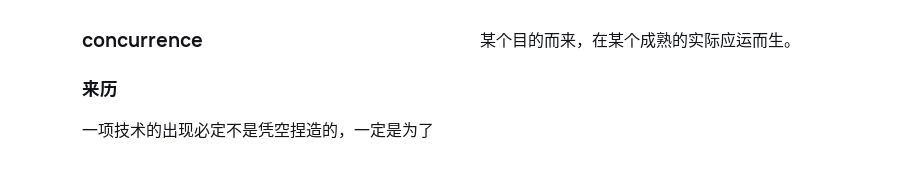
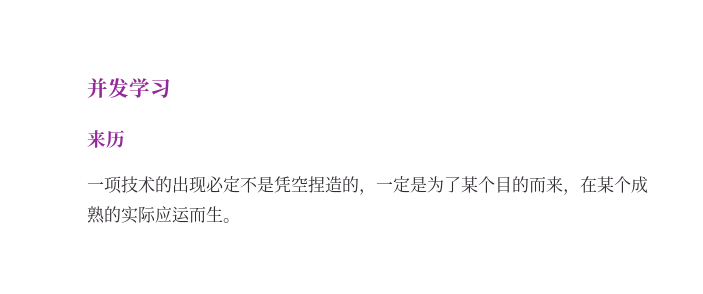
[82,35,203,47] concurrence -> [87,78,171,98] 并发学习

